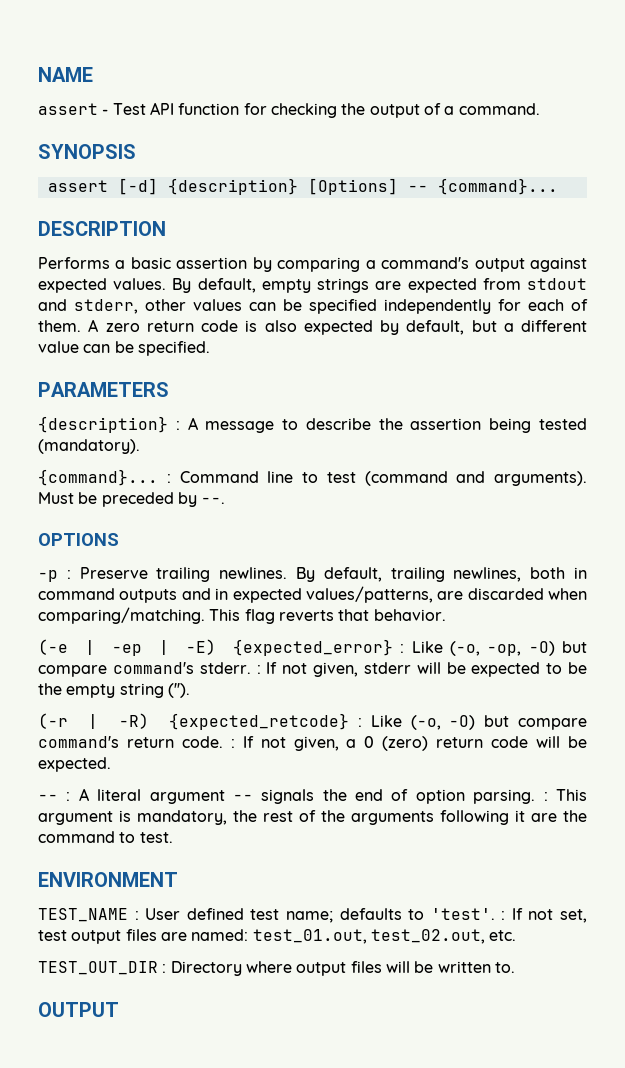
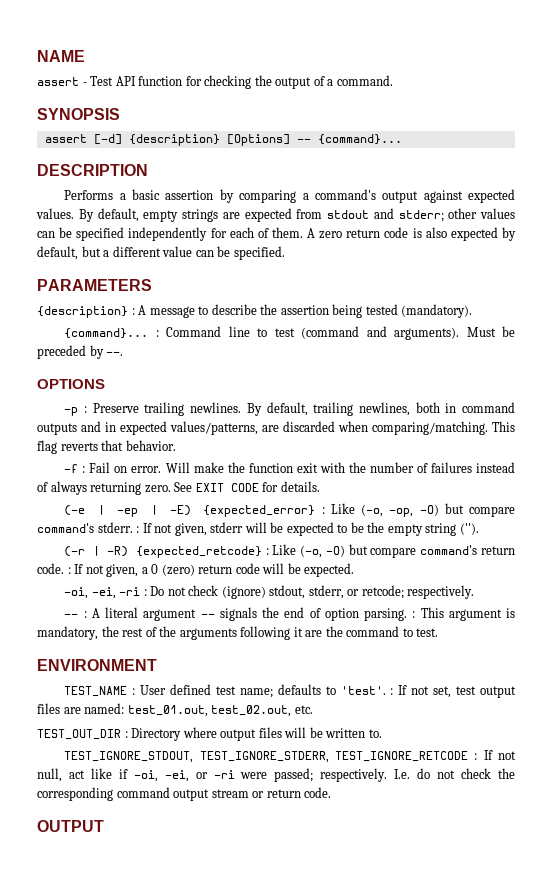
[74,299,138,314] stderr, -> [398,210,444,222] stderr;
(446, 615) none -> [64,462,516,473] [37,481,320,495] // -f : Fail on error. Will make the function exit with the number of failures instead of always returning zero. See EXIT CODE for details.
(111, 764) none -> [64,585,475,599] // -oi, -ei, -ri : Do not check (ignore) stdout, stderr, or retcode; respectively.
(515, 967) none -> [64,750,517,763] [37,768,515,782] [37,787,332,801] // TEST_IGNORE_STDOUT, TEST_IGNORE_STDERR, TEST_IGNORE_RETCODE : If not null, act like if -oi, -ei, or -ri were passed; respectively. I.e. do not check the corresponding command output stream or return code.

